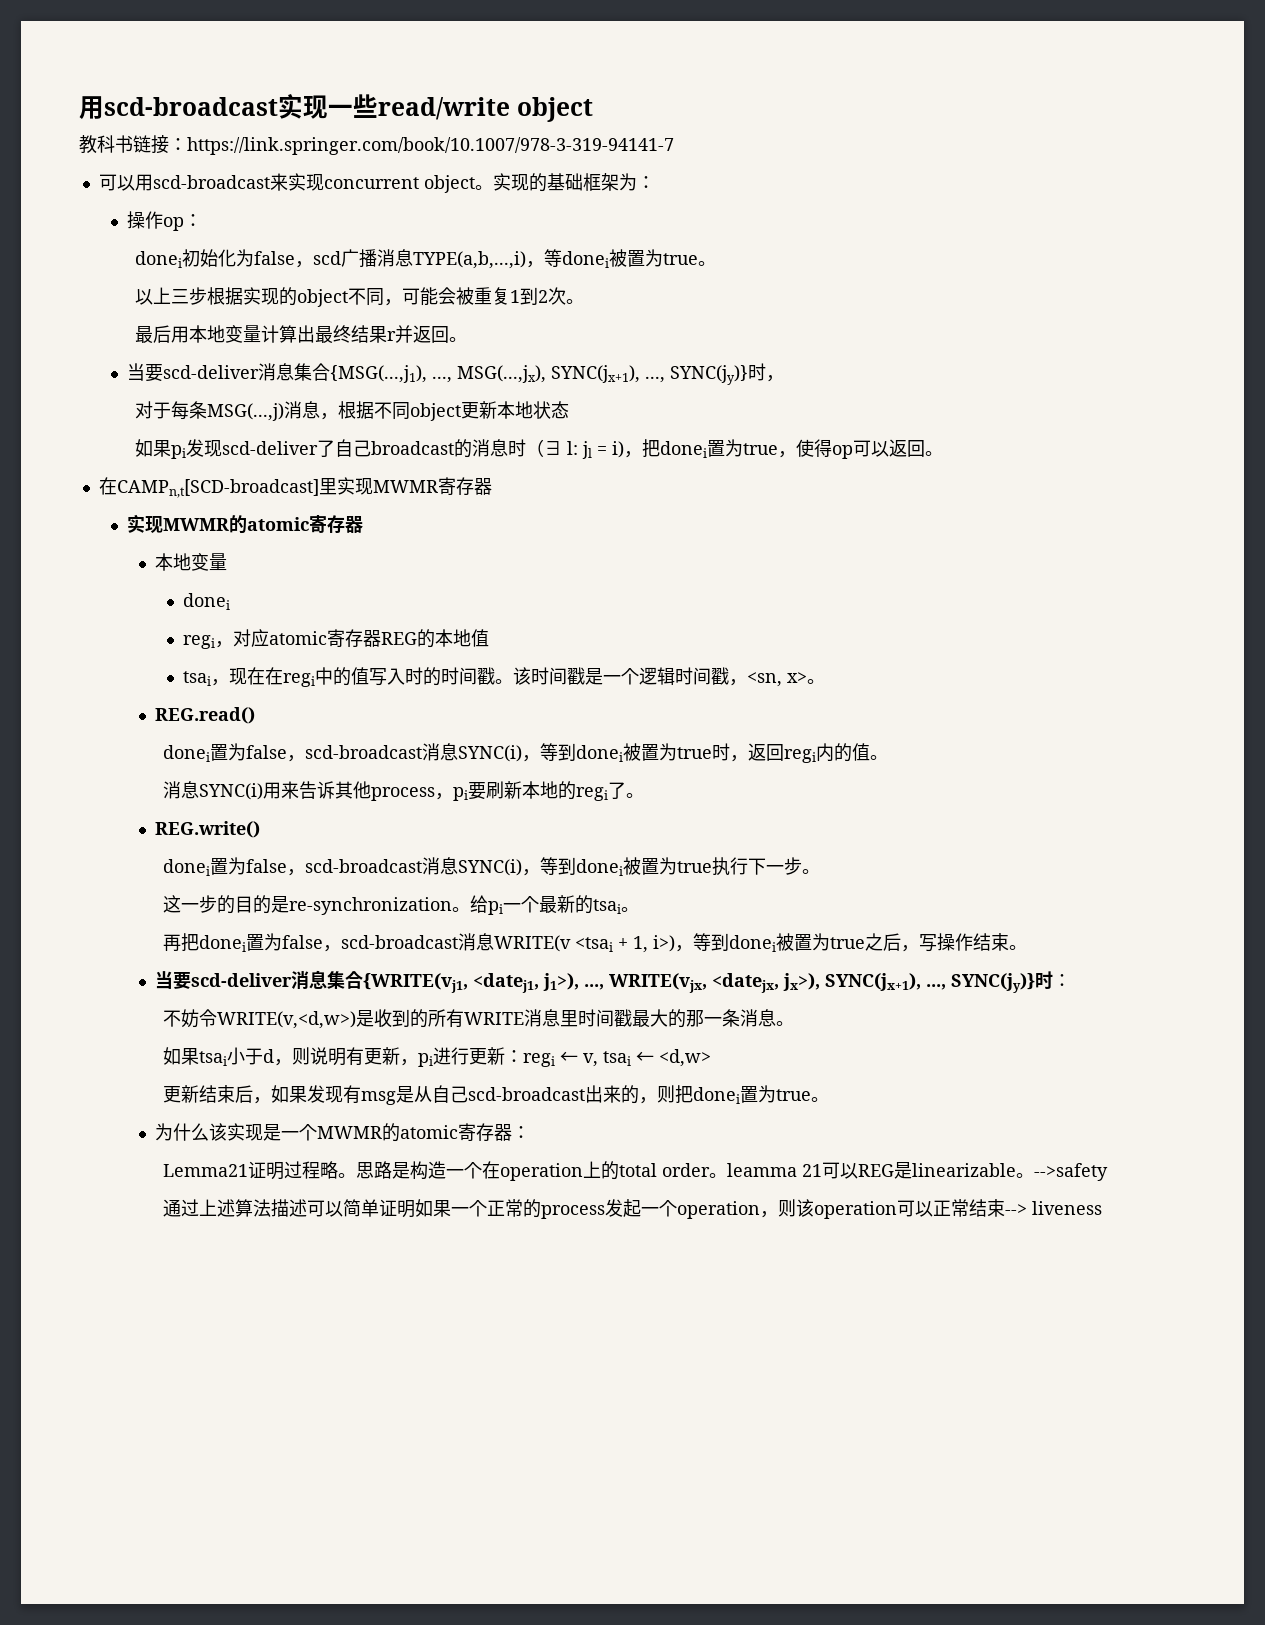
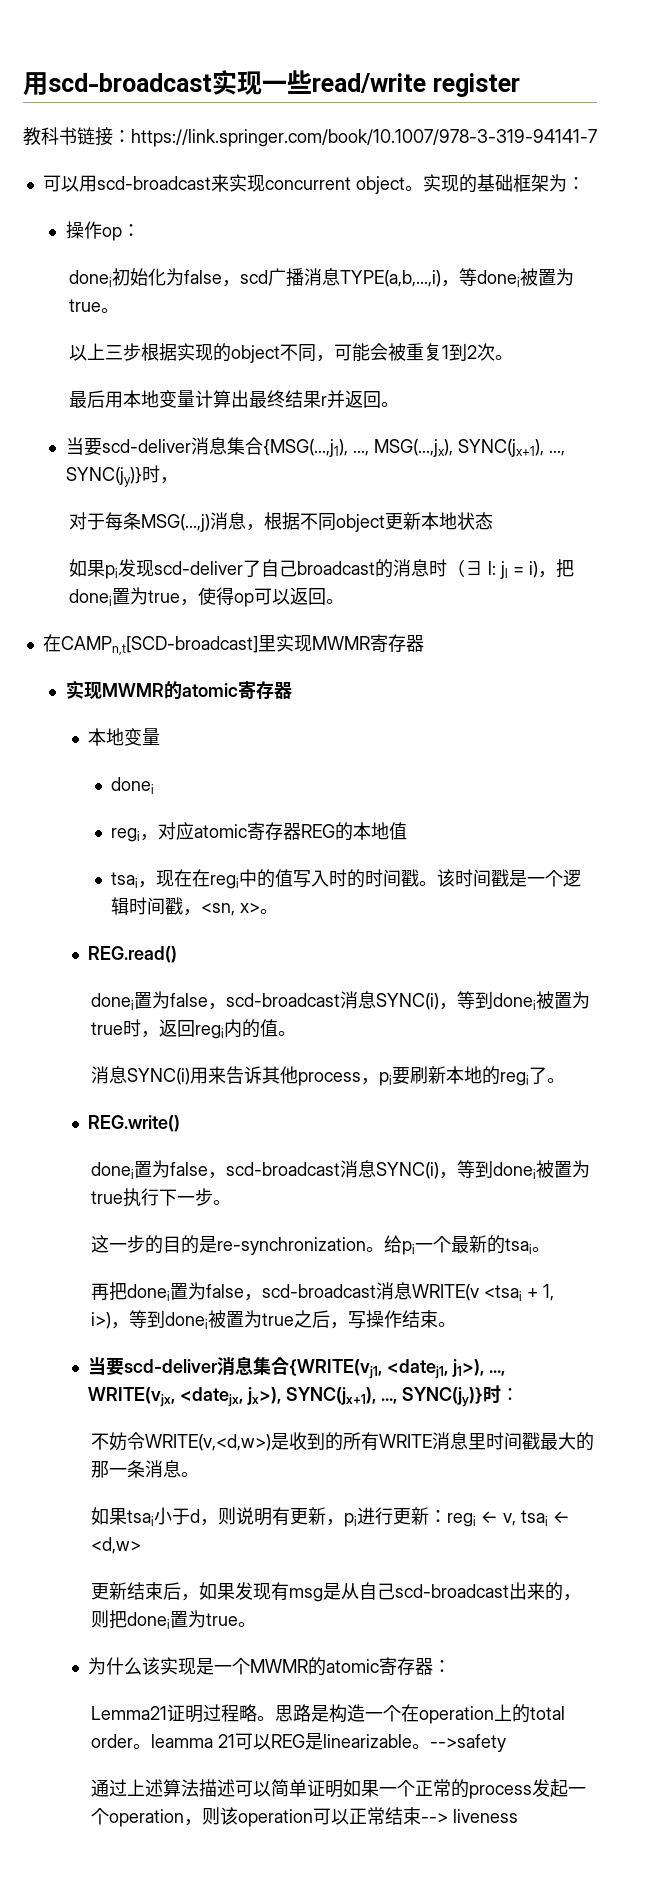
[516,97,593,122] object -> [432,73,520,97] register

